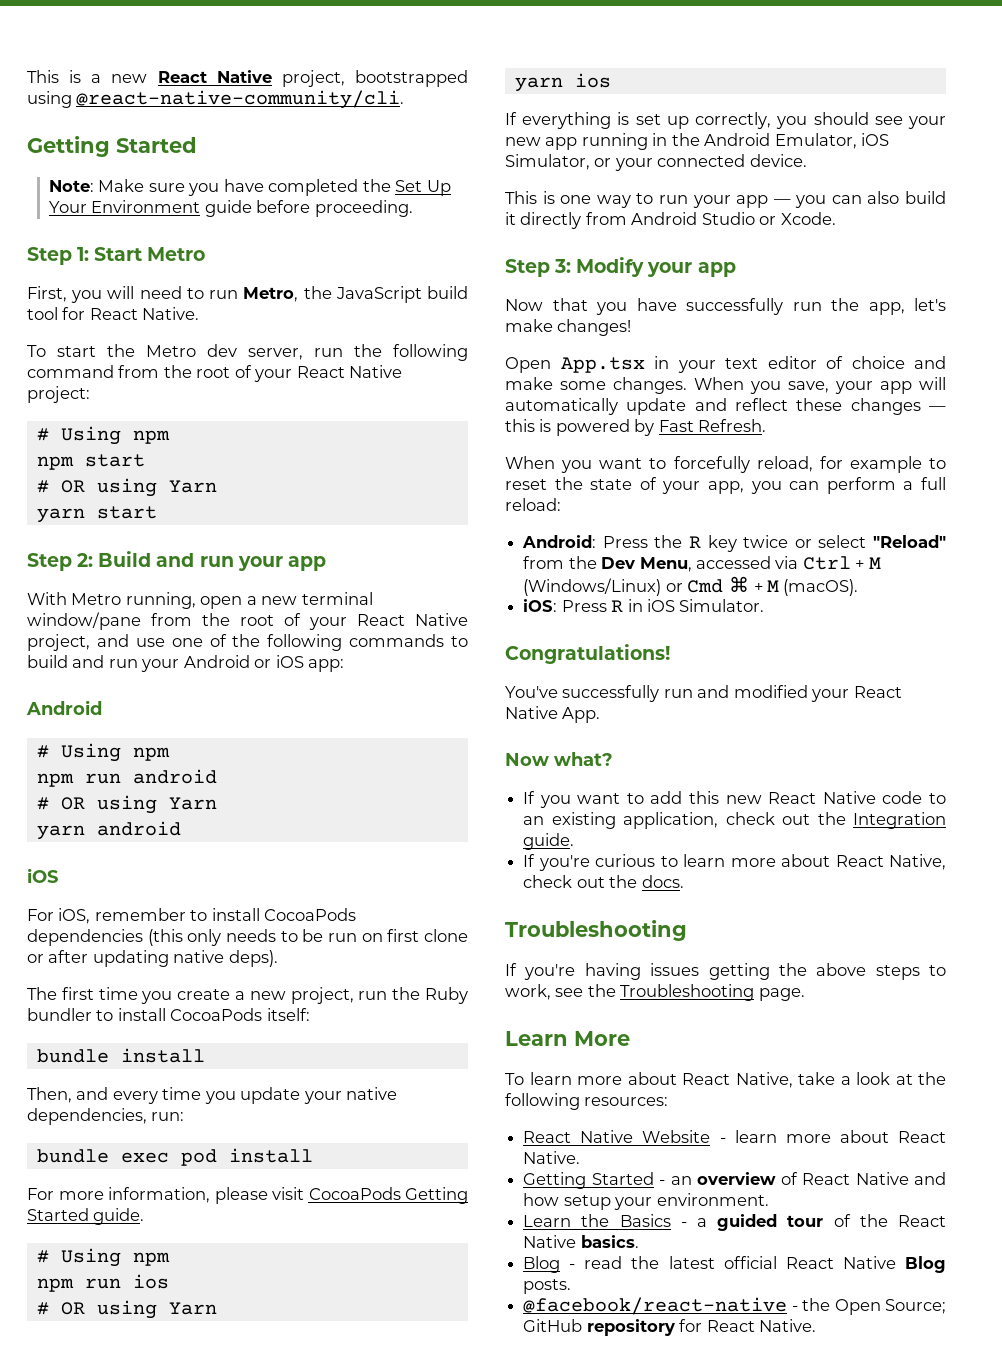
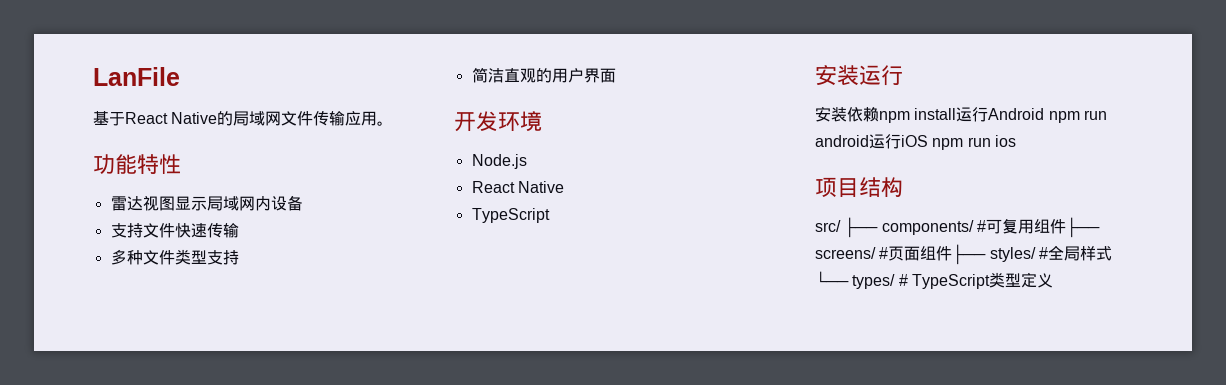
[27,70,468,87] [27,90,405,109] [27,136,197,157] [48,179,451,196] [48,200,413,217] [27,247,206,265] [27,286,469,303] [27,307,200,320] [27,344,468,361] [27,365,403,382] [27,386,90,403] [36,426,170,445] [36,454,145,470] [36,478,217,497] [36,506,157,523] [27,551,326,571] [27,592,373,609] [27,612,468,630] [27,634,468,651] [27,655,345,672] [26,700,102,715] [36,743,170,762] [36,769,217,787] [36,795,217,814] [36,821,181,840] [27,868,58,883] [27,908,357,924] [27,929,469,946] [27,950,278,967] [27,987,469,1004] [27,1008,310,1021] [36,1048,205,1063] [27,1087,398,1104] [27,1108,185,1125] [36,1148,313,1166] [27,1187,468,1204] [27,1208,145,1225] [36,1248,170,1267] [36,1274,169,1292] [36,1300,217,1319] [514,73,611,92] [505,112,946,129] [505,133,890,150] [505,154,807,171] [505,191,946,208] [505,212,836,229] [505,257,736,277] [505,298,946,315] [505,319,632,336] [505,356,946,373] [505,377,946,394] [505,398,946,415] [505,419,767,436] [505,456,946,473] [505,477,946,494] [505,498,561,511] [522,535,946,552] [523,556,881,572] [523,576,859,596] [523,599,765,612] [505,644,670,664] [505,685,902,702] [505,706,601,723] [505,752,613,766] [523,791,946,808] [523,812,946,829] [523,833,575,850] [523,854,946,871] [523,875,684,888] [505,920,687,941] [505,963,946,980] [505,984,805,1001] [505,1031,630,1046] [505,1072,946,1088] [505,1093,669,1110] [523,1130,946,1143] [523,1151,581,1164] [523,1172,946,1189] [523,1193,769,1210] [523,1214,947,1231] [523,1235,639,1248] [523,1256,946,1273] [523,1279,572,1294] [523,1297,947,1315] [523,1319,816,1336] This is a new React Native project, bootstrapped using @react-native-community/cli. // Getting Started // Note: Make sure you have completed the Set Up Your Environment guide before proceeding. // Step 1: Start Metro // First, you will need to run Metro, the JavaScript build tool for React Native. // To start the Metro dev server, run the following command from the root of your React Native project: // # Using npm // npm start // # OR using Yarn // yarn start // Step 2: Build and run your app // With Metro running, open a new terminal window/pane from the root of your React Native project, and use one of the following commands to build and run your Android or iOS app: // Android // # Using npm // npm run android // # OR using Yarn // yarn android // iOS // For iOS, remember to install CocoaPods dependencies (this only needs to be run on first clone or after updating native deps). // The first time you create a new project, run the Ruby bundler to install CocoaPods itself: // bundle install // Then, and every time you update your native dependencies, run: // bundle exec pod install // For more information, please visit CocoaPods Getting Started guide. // # Using npm // npm run ios // # OR using Yarn // yarn ios // If everything is set up correctly, you should see your new app running in the Android Emulator, iOS Simulator, or your connected device. // This is one way to run your app — you can also build it directly from Android Studio or Xcode. // Step 3: Modify your app // Now that you have successfully run the app, let's make changes! // Open App.tsx in your text editor of choice and make some changes. When you save, your app will automatically update and reflect these changes — this is powered by Fast Refresh. // When you want to forcefully reload, for example to reset the state of your app, you can perform a full reload: // Android: Press the R key twice or select "Reload" from the Dev Menu, accessed via Ctrl + M (Windows/Linux) or Cmd ⌘ + M (macOS). // iOS: Press R in iOS Simulator. // Congratulations! // You've successfully run and modified your React Native App. // Now what? // If you want to add this new React Native code to an existing application, check out the Integration guide. // If you're curious to learn more about React Native, check out the docs. // Troubleshooting // If you're having issues getting the above steps to work, see the Troubleshooting page. // Learn More // To learn more about React Native, take a look at the following resources: // React Native Website - learn more about React Native. // Getting Started - an overview of React Native and how setup your environment. // Learn the Basics - a guided tour of the React Native basics. // Blog - read the latest official React Native Blog posts. // @facebook/react-native - the Open Source; GitHub repository for React Native. -> [93,67,180,86] [93,111,394,126] [93,154,181,174] [110,195,303,211] [110,223,239,238] [110,249,239,265] [471,67,616,83] [454,111,542,132] [471,154,527,169] [471,181,564,193] [471,208,550,223] [815,65,903,86] [815,106,1107,123] [815,134,1016,150] [815,177,903,197] [815,217,1100,238] [815,244,1112,265] [815,271,1053,289] LanFile // 基于React Native的局域网文件传输应用。 // 功能特性 // 雷达视图显示局域网内设备 // 支持文件快速传输 // 多种文件类型支持 // 简洁直观的用户界面 // 开发环境 // Node.js // React Native // TypeScript // 安装运行 // 安装依赖npm install运行Android npm run android运行iOS npm run ios // 项目结构 // src/ ├── components/ #可复用组件├── screens/ #页面组件├── styles/ #全局样式└── types/ # TypeScript类型定义

